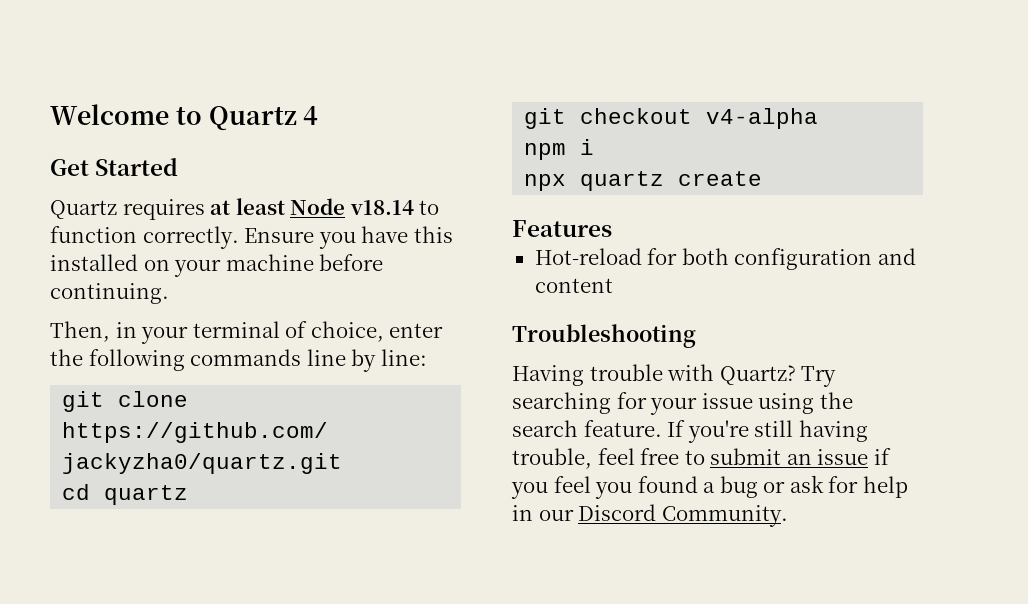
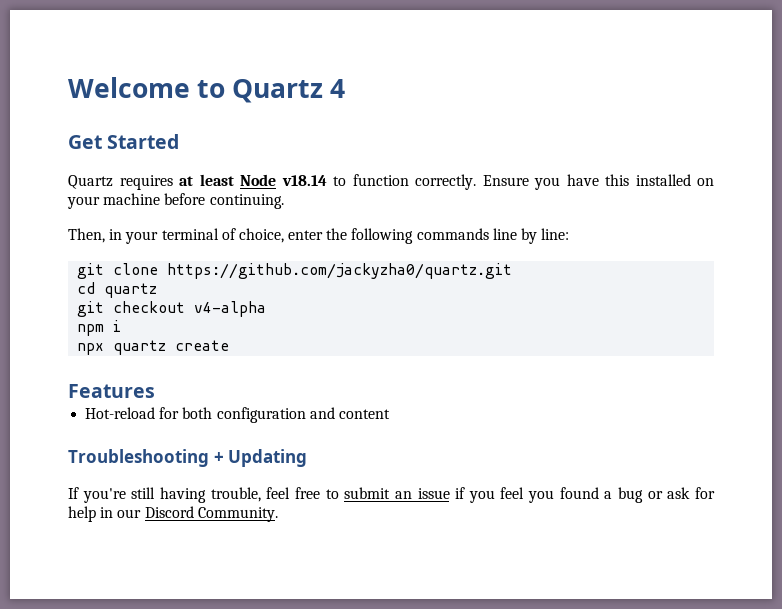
[512,364,837,387] [512,392,853,415] [512,420,662,437] // Having trouble with Quartz? Try searching for your issue using the search feature. -> [213,449,308,467] + Updating //

